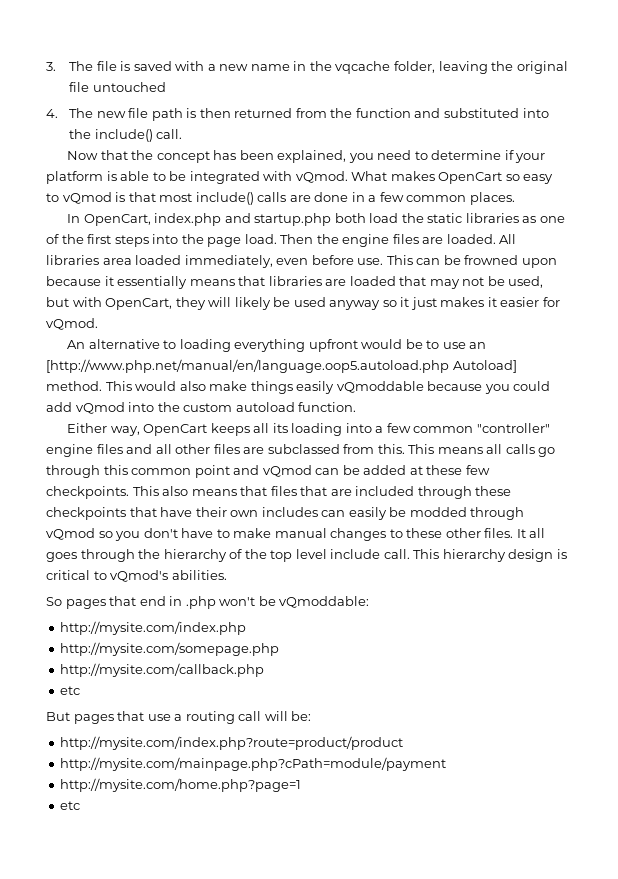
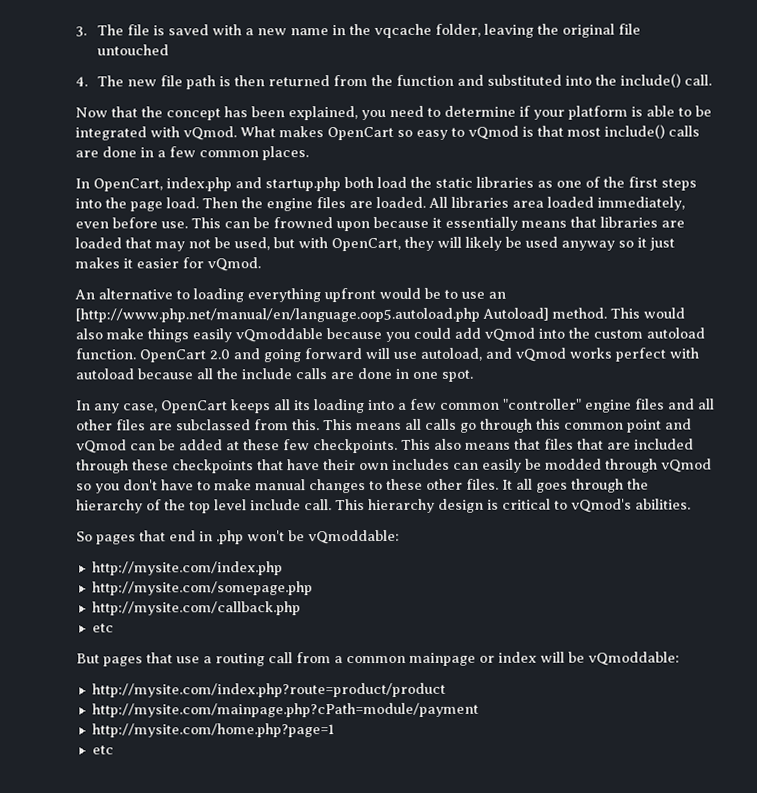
[67,423,140,436] // Either way, -> [139,347,699,363] [75,367,473,382] [76,400,158,414] OpenCart 2.0 and going forward will use autoload, and vQmod works perfect with autoload because all the include calls are done in one spot. // In any case,
[264,711,312,721] will be: -> [296,651,680,666] from a common mainpage or index will be vQmoddable:

